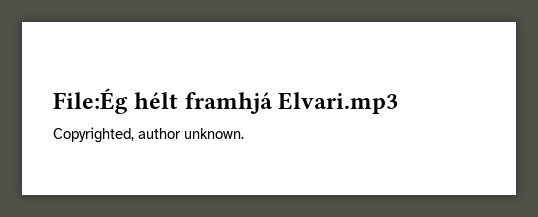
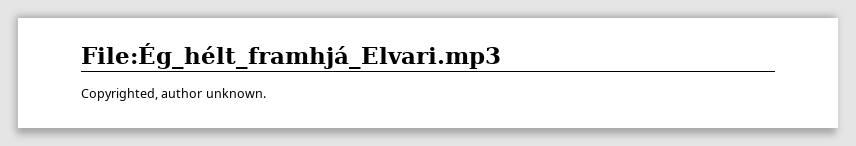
[53,88,399,114] File:Ég hélt framhjá Elvari.mp3 -> [81,43,501,69] File:Ég_hélt_framhjá_Elvari.mp3

